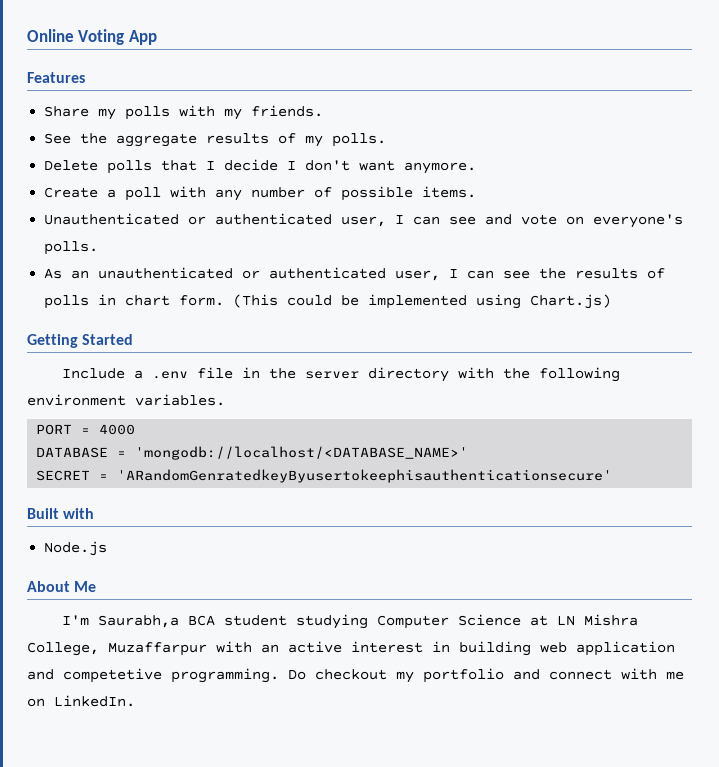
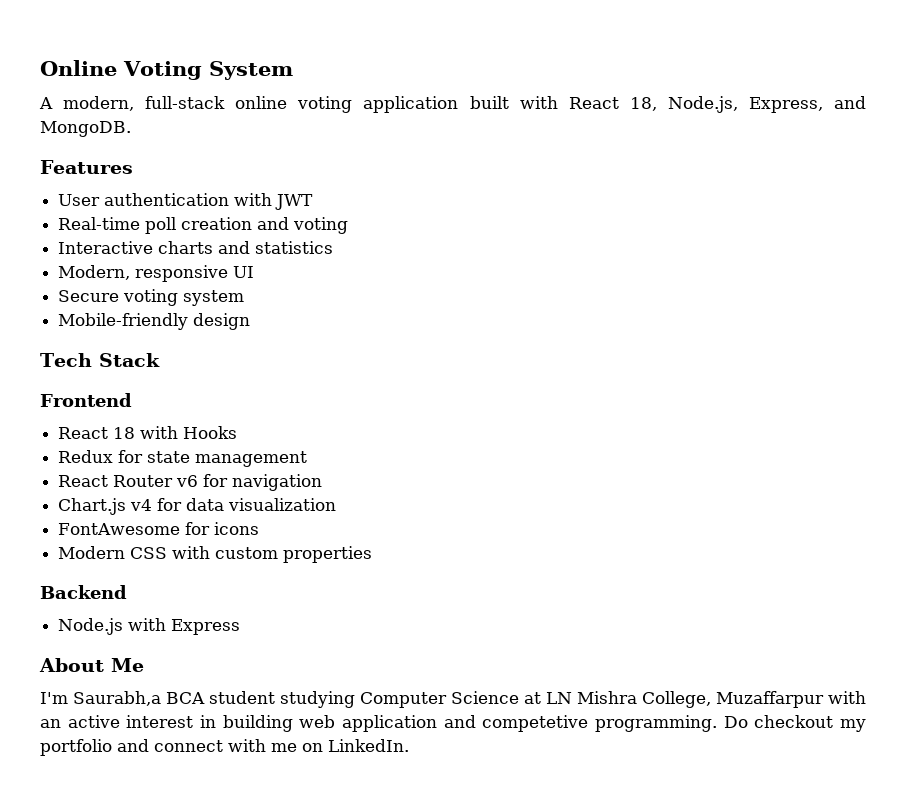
[128,30,157,45] [27,72,85,83] [44,105,324,120] [44,133,387,147] [44,159,477,174] [44,186,477,201] [44,213,684,228] [44,241,99,255] [44,267,666,281] [44,294,612,309] [27,334,134,348] [61,367,620,382] [27,394,225,406] [36,424,136,435] [36,446,469,460] [36,469,613,483] [27,508,95,519] App // Features // Share my polls with my friends. // See the aggregate results of my polls. // Delete polls that I decide I don't want anymore. // Create a poll with any number of possible items. // Unauthenticated or authenticated user, I can see and vote on everyone's polls. // As an unauthenticated or authenticated user, I can see the results of polls in chart form. (This could be implemented using Chart.js) // Getting Started // Include a .env file in the server directory with the following environment variables. // PORT = 4000 // DATABASE = 'mongodb://localhost/<DATABASE_NAME>' // SECRET = 'ARandomGenratedkeyByusertokeephisauthenticationsecure' // Built with -> [208,61,293,80] [39,96,867,113] [40,121,131,137] [40,160,133,174] [58,193,314,210] [58,217,349,234] [58,241,334,254] [58,265,255,282] [58,289,245,306] [58,313,251,330] [40,353,160,367] [40,393,132,407] [58,426,238,439] [58,450,308,467] [58,474,323,491] [58,498,337,515] [58,522,260,535] [58,546,373,563] [40,585,127,599] System // A modern, full-stack online voting application built with React 18, Node.js, Express, and MongoDB. // Features // User authentication with JWT // Real-time poll creation and voting // Interactive charts and statistics // Modern, responsive UI // Secure voting system // Mobile-friendly design // Tech Stack // Frontend // React 18 with Hooks // Redux for state management // React Router v6 for navigation // Chart.js v4 for data visualization // FontAwesome for icons // Modern CSS with custom properties // Backend
(108, 548) none -> [128,618,241,635] with Express

